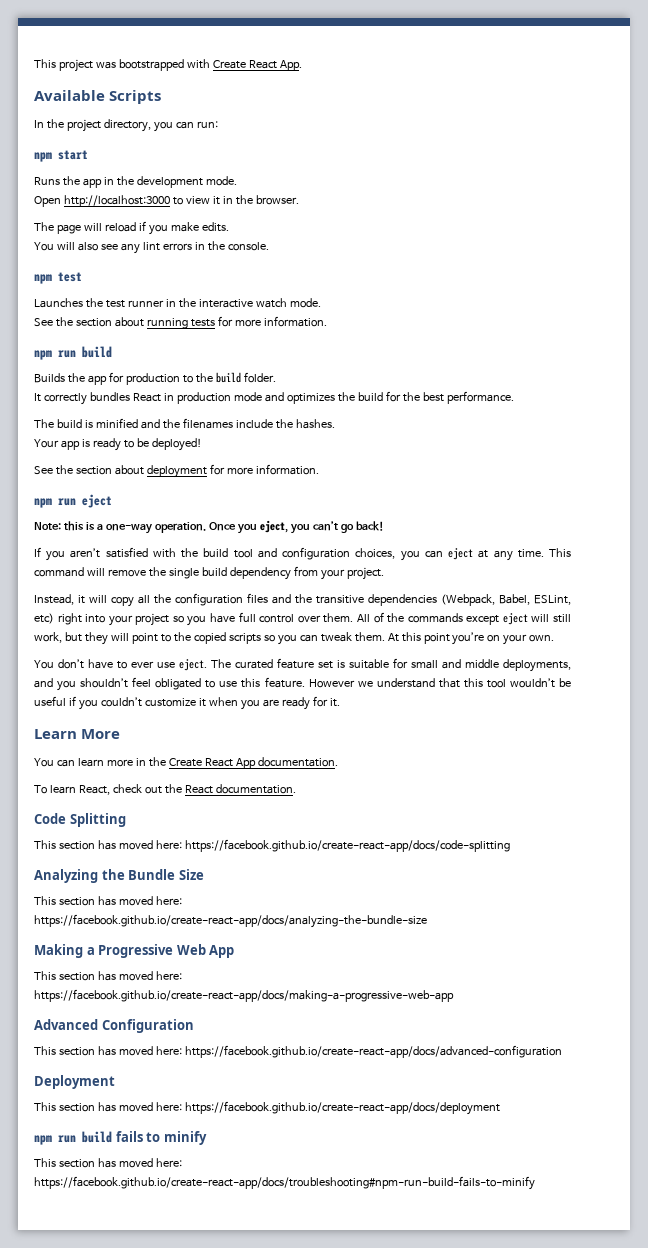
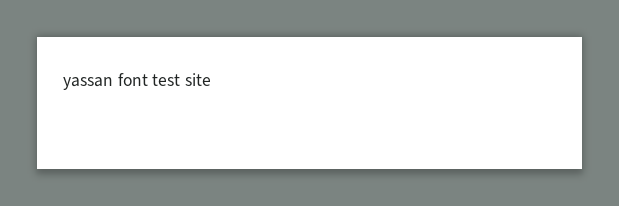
[34,59,302,72] [34,90,162,104] [34,119,218,132] [34,150,88,162] [34,176,237,188] [34,195,299,207] [34,221,229,235] [34,241,269,254] [34,272,82,284] [34,298,321,308] [34,316,327,329] [34,346,112,360] [34,372,276,385] [34,391,514,405] [34,418,335,429] [34,438,202,451] [34,464,319,478] [34,494,112,508] [34,520,384,534] [34,547,572,561] [34,566,384,580] [34,593,571,607] [34,612,571,626] [34,632,555,645] [34,658,571,672] [34,677,571,691] [34,696,340,710] [34,729,121,739] [34,757,338,769] [34,784,296,795] [34,813,126,827] [34,839,510,852] [34,869,204,883] [34,896,182,906] [34,914,427,928] [34,944,235,958] [34,971,182,981] [34,989,454,1002] [34,1019,194,1033] [34,1045,562,1058] [34,1075,115,1089] [34,1101,500,1115] [34,1131,207,1145] [34,1158,182,1168] [34,1176,535,1190] This project was bootstrapped with Create React App. // Available Scripts // In the project directory, you can run: // npm start // Runs the app in the development mode. // Open http://localhost:3000 to view it in the browser. // The page will reload if you make edits. // You will also see any lint errors in the console. // npm test // Launches the test runner in the interactive watch mode. // See the section about running tests for more information. // npm run build // Builds the app for production to the build folder. // It correctly bundles React in production mode and optimizes the build for the best performance. // The build is minified and the filenames include the hashes. // Your app is ready to be deployed! // See the section about deployment for more information. // npm run eject // Note: this is a one-way operation. Once you eject, you can’t go back! // If you aren’t satisfied with the build tool and configuration choices, you can eject at any time. This command will remove the single build dependency from your project. // Instead, it will copy all the configuration files and the transitive dependencies (Webpack, Babel, ESLint, etc) right into your project so you have full control over them. All of the commands except eject will still work, but they will point to the copied scripts so you can tweak them. At this point you’re on your own. // You don’t have to ever use eject. The curated feature set is suitable for small and middle deployments, and you shouldn’t feel obligated to use this feature. However we understand that this tool wouldn’t be useful if you couldn’t customize it when you are ready for it. // Learn More // You can learn more in the Create React App documentation. // To learn React, check out the React documentation. // Code Splitting // This section has moved here: https://facebook.github.io/create-react-app/docs/code-splitting // Analyzing the Bundle Size // This section has moved here: https://facebook.github.io/create-react-app/docs/analyzing-the-bundle-size // Making a Progressive Web App // This section has moved here: https://facebook.github.io/create-react-app/docs/making-a-progressive-web-app // Advanced Configuration // This section has moved here: https://facebook.github.io/create-react-app/docs/advanced-configuration // Deployment // This section has moved here: https://facebook.github.io/create-react-app/docs/deployment // npm run build fails to minify // This section has moved here: https://facebook.github.io/create-react-app/docs/troubleshooting#npm-run-build-fails-to-minify -> [63,73,212,90] yassan font test site

